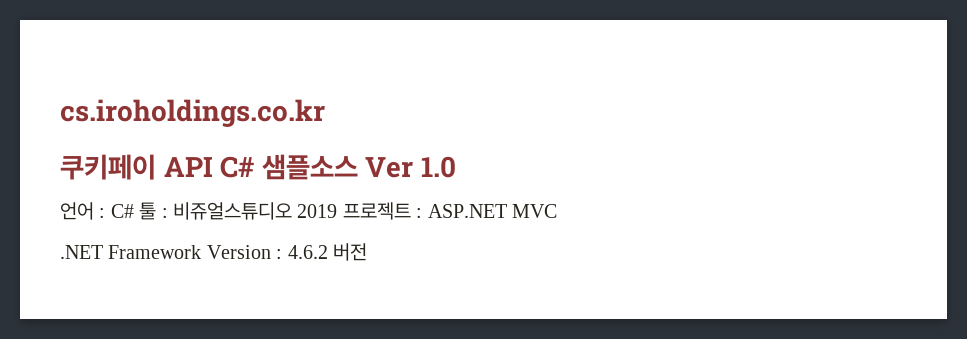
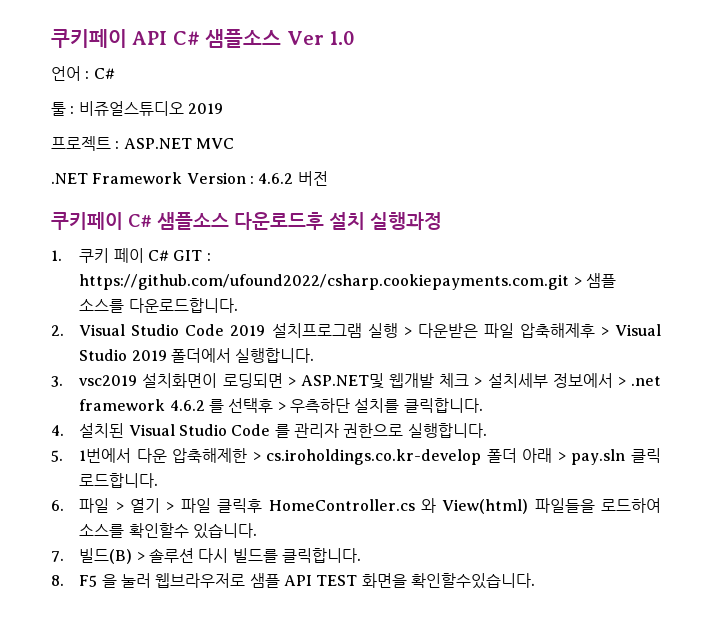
[60,99,325,127] cs.iroholdings.co.kr // -> (51, 38) none
(134, 211) none -> (115, 73) //
(338, 211) none -> (223, 108) //
(367, 252) none -> [51,212,442,230] [51,248,211,263] [79,273,616,290] [79,298,238,313] [51,323,661,338] [79,348,315,363] [51,373,661,389] [79,398,483,413] [51,423,487,438] [51,448,661,465] [79,473,159,488] [51,498,662,514] [79,523,257,539] [51,548,361,564] [51,573,535,589] // 쿠키페이 C# 샘플소스 다운로드후 설치 실행과정 // 1. 쿠키 페이 C# GIT : https://github.com/ufound2022/csharp.cookiepayments.com.git > 샘플 소스를 다운로드합니다. // 2. Visual Studio Code 2019 설치프로그램 실행 > 다운받은 파일 압축해제후 > Visual Studio 2019 폴더에서 실행합니다. // 3. vsc2019 설치화면이 로딩되면 > ASP.NET및 웹개발 체크 > 설치세부 정보에서 > .net framework 4.6.2 를 선택후 > 우측하단 설치를 클릭합니다. // 4. 설치된 Visual Studio Code 를 관리자 권한으로 실행합니다. // 5. 1번에서 다운 압축해제한 > cs.iroholdings.co.kr-develop 폴더 아래 > pay.sln 클릭 로드합니다. // 6. 파일 > 열기 > 파일 클릭후 HomeController.cs 와 View(html) 파일들을 로드하여 소스를 확인할수 있습니다. // 7. 빌드(B) > 솔루션 다시 빌드를 클릭합니다. // 8. F5 을 눌러 웹브라우저로 샘플 API TEST 화면을 확인할수있습니다.

